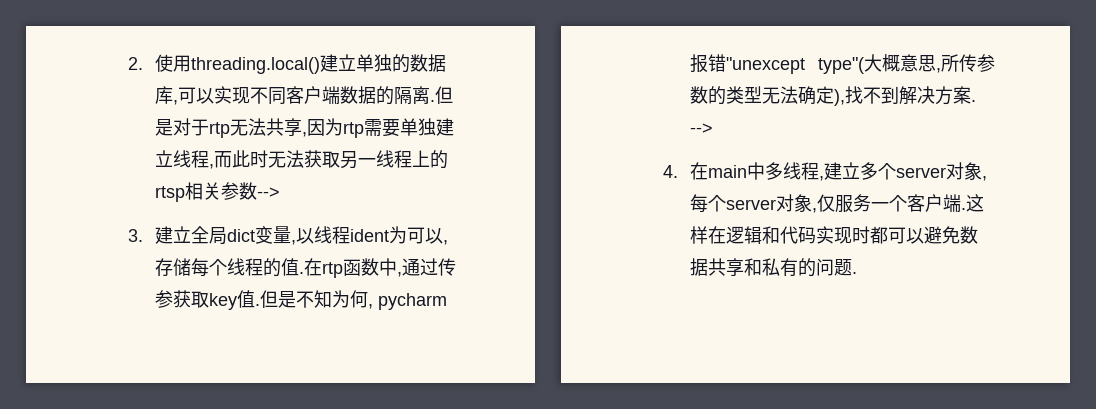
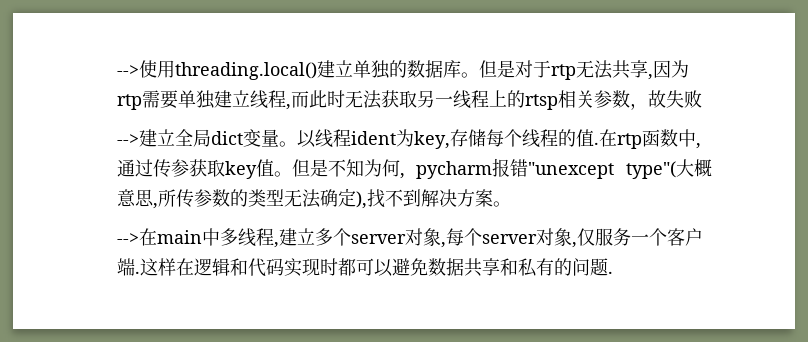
[128,57,144,70] 2. -> [116,65,139,76] -->
[173,86,436,105] ,可以实现不同客户端数据的隔离. -> [460,72,479,78] 。
[257,187,281,198] [128,229,144,242] --> // 3. -> [629,90,702,110] [116,134,139,145] ，故失败 // -->
[291,240,297,245] , -> [278,141,297,147] 。
[407,227,449,245] 可以, -> [413,131,450,149] key,
[255,304,261,306] . -> [273,171,292,177] 。
[971,100,977,102] [690,123,714,134] [663,165,679,178] . --> // 4. -> [492,201,511,207] [116,233,139,244] 。 // -->

